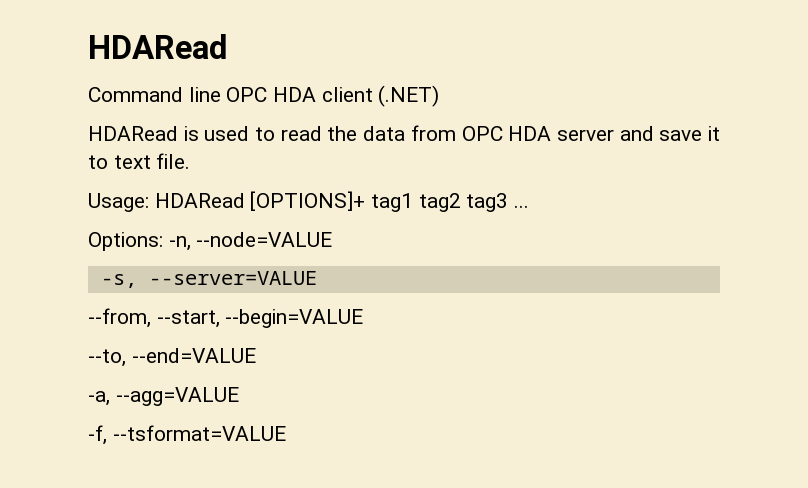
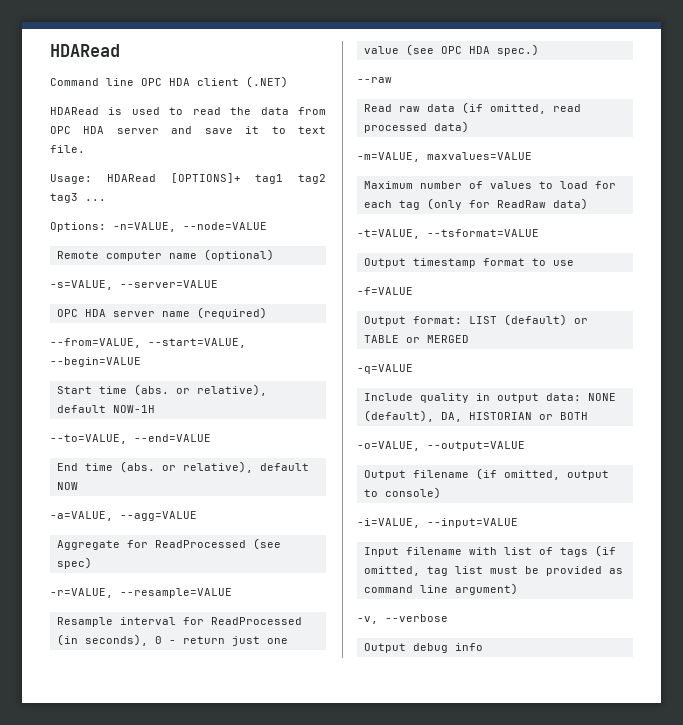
[168,236,191,251] -n, -> [113,222,176,232] -n=VALUE,
[100,271,317,288] [88,308,364,328] [88,348,256,367] [88,387,239,406] [88,425,286,445] -s, --server=VALUE // --from, --start, --begin=VALUE // --to, --end=VALUE // -a, --agg=VALUE // -f, --tsformat=VALUE -> [56,249,274,261] [50,280,218,290] [56,307,267,319] [50,338,246,348] [50,357,141,367] [56,384,267,396] [56,405,155,413] [50,434,211,444] [56,461,309,473] [56,482,78,490] [50,511,197,521] [56,538,281,550] [56,557,92,569] [50,588,232,598] [56,617,302,627] [56,634,288,646] [363,44,539,56] [357,77,392,83] [363,102,581,114] [363,121,469,133] [357,152,532,162] [363,181,616,189] [363,198,588,210] [357,229,539,239] [363,258,574,268] [357,287,413,295] [363,314,588,326] [363,335,469,343] [357,364,413,374] [363,393,616,403] [363,410,588,422] [357,441,525,451] [363,468,609,480] [363,487,441,499] [357,518,518,528] [363,545,616,557] [363,566,623,576] [363,583,518,595] [357,614,448,624] [363,643,483,653] Remote computer name (optional) // -s=VALUE, --server=VALUE // OPC HDA server name (required) // --from=VALUE, --start=VALUE, --begin=VALUE // Start time (abs. or relative), default NOW-1H // --to=VALUE, --end=VALUE // End time (abs. or relative), default NOW // -a=VALUE, --agg=VALUE // Aggregate for ReadProcessed (see spec) // -r=VALUE, --resample=VALUE // Resample interval for ReadProcessed (in seconds), 0 - return just one value (see OPC HDA spec.) // --raw // Read raw data (if omitted, read processed data) // -m=VALUE, maxvalues=VALUE // Maximum number of values to load for each tag (only for ReadRaw data) // -t=VALUE, --tsformat=VALUE // Output timestamp format to use // -f=VALUE // Output format: LIST (default) or TABLE or MERGED // -q=VALUE // Include quality in output data: NONE (default), DA, HISTORIAN or BOTH // -o=VALUE, --output=VALUE // Output filename (if omitted, output to console) // -i=VALUE, --input=VALUE // Input filename with list of tags (if omitted, tag list must be provided as command line argument) // -v, --verbose // Output debug info

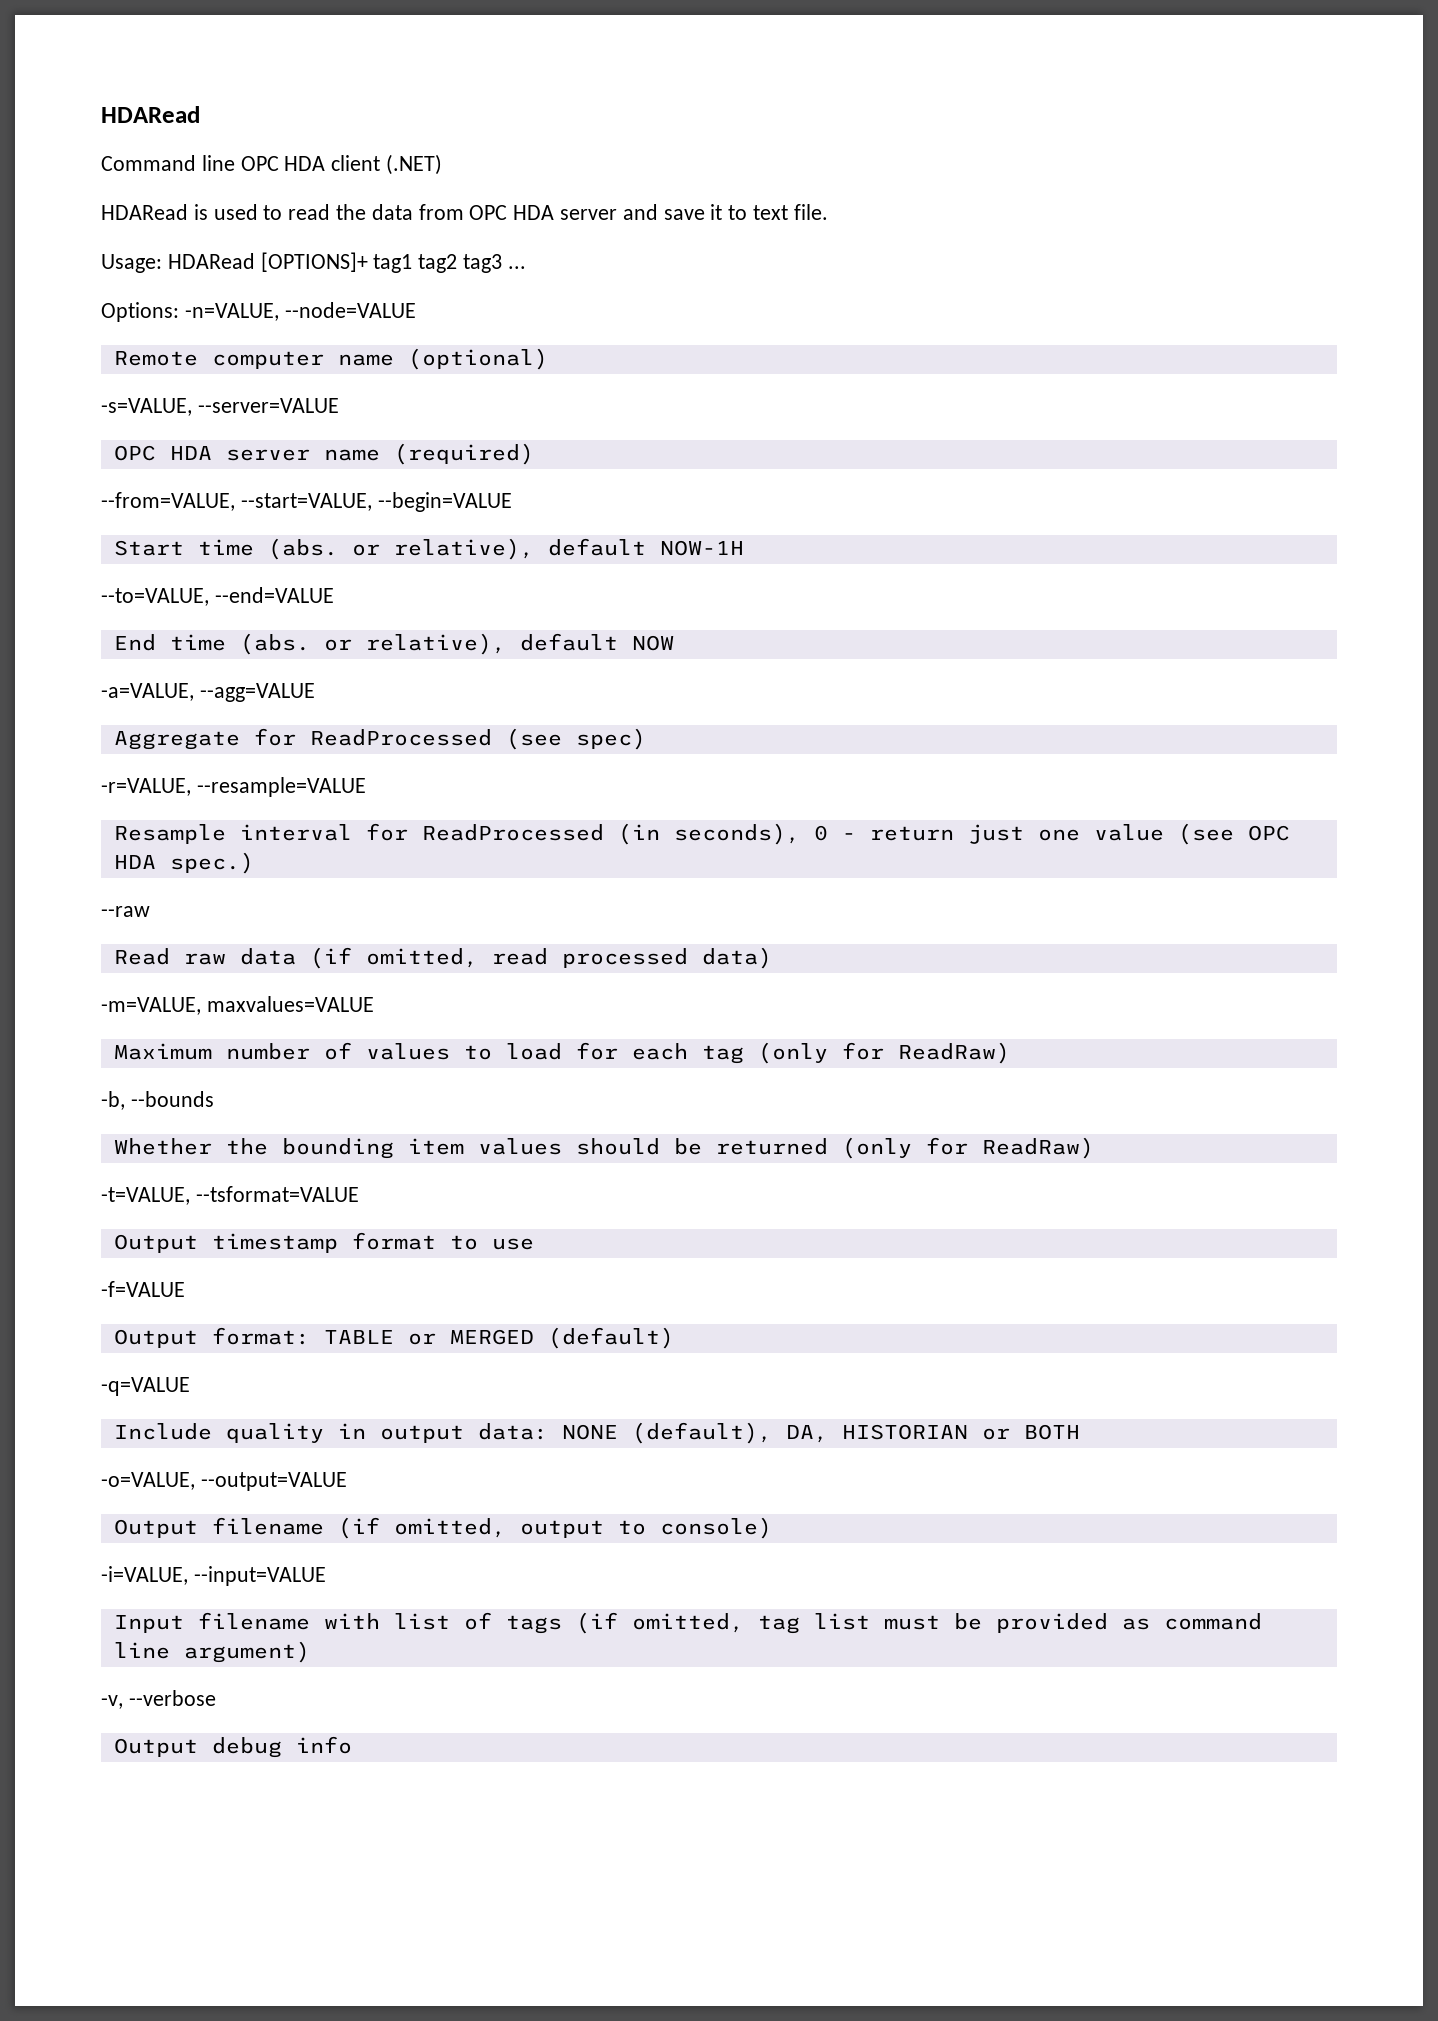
[496,198,588,210] ReadRaw data) -> [897,1042,1010,1064] [101,1091,214,1110] [113,1137,1094,1159] ReadRaw) // -b, --bounds // Whether the bounding item values should be returned (only for ReadRaw)
[468,314,588,326] LIST (default) or -> (310, 1336) none
(469, 339) none -> [547,1327,674,1349] (default)

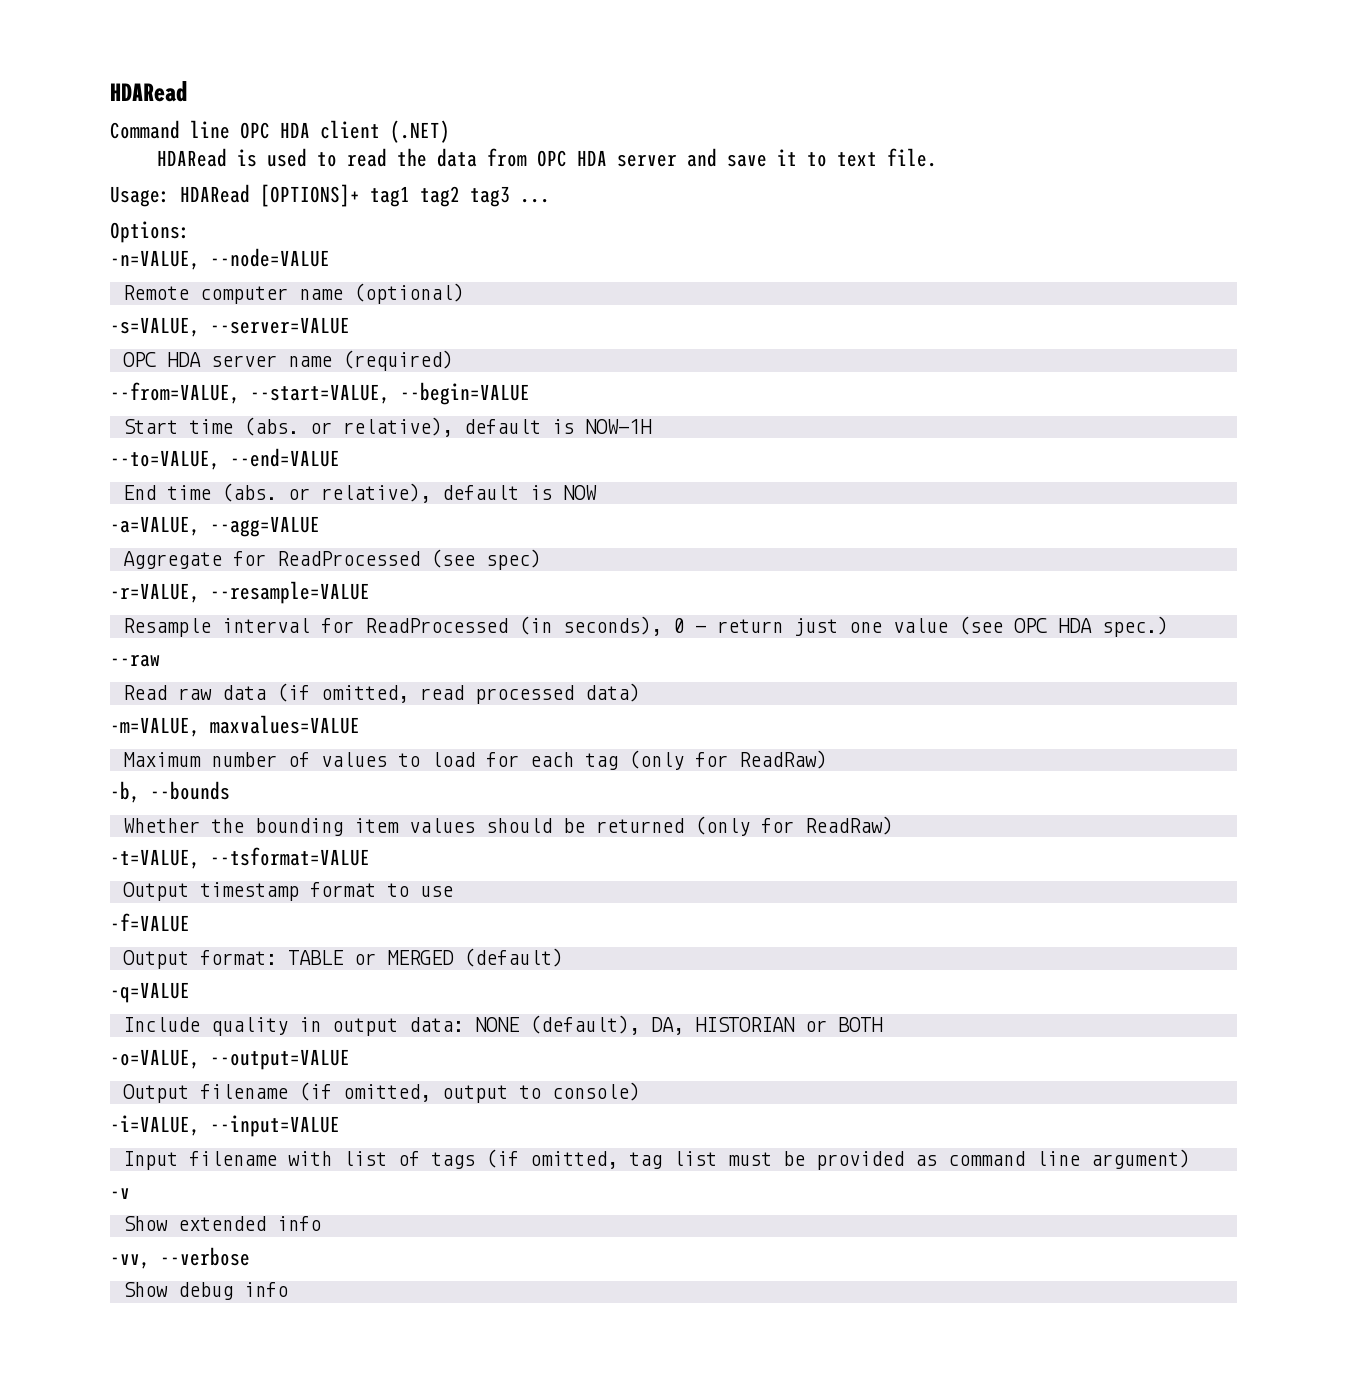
(179, 312) none -> (190, 232) //
(646, 547) none -> [551,419,574,434] is
(618, 642) none -> [529,485,552,500] is
[101,1695,123,1709] -v, -> [110,1188,130,1199] [122,1216,321,1231] [110,1254,150,1269] -v // Show extended info // -vv,
[113,1738,198,1757] Output -> [122,1282,168,1297] Show

